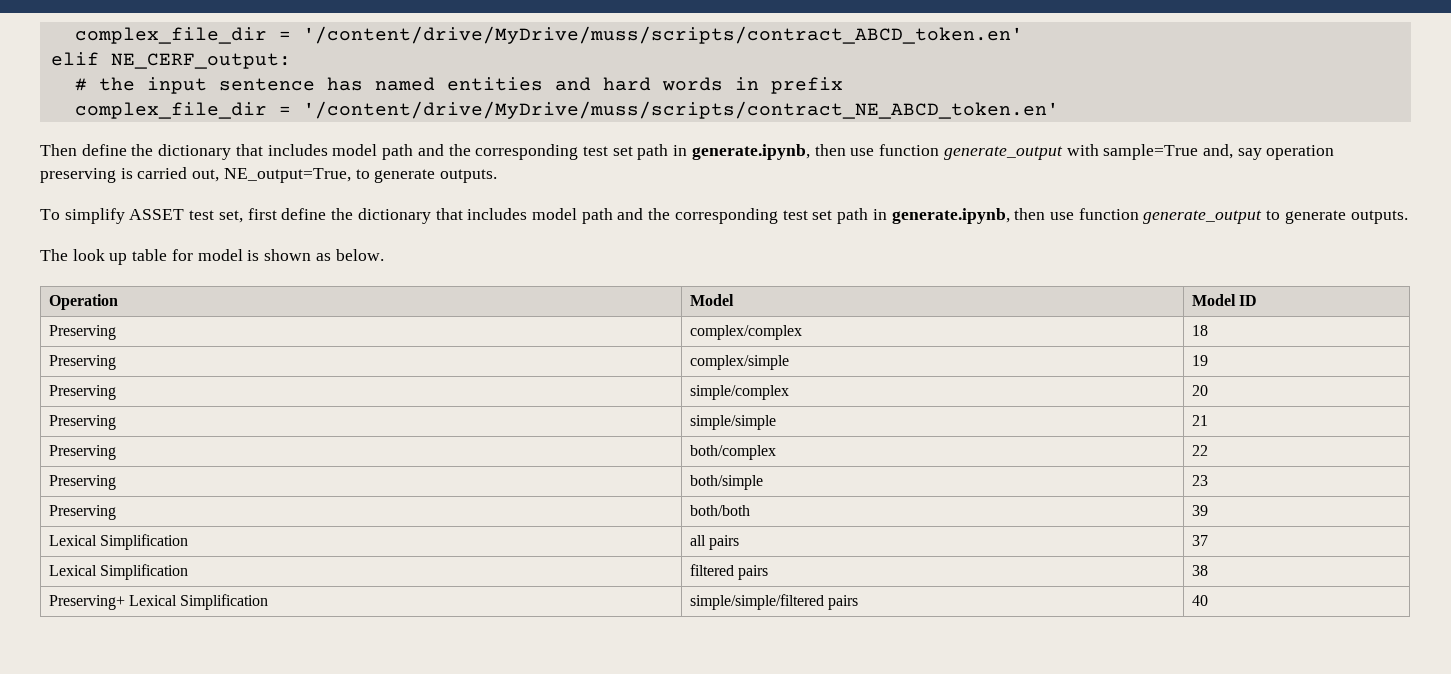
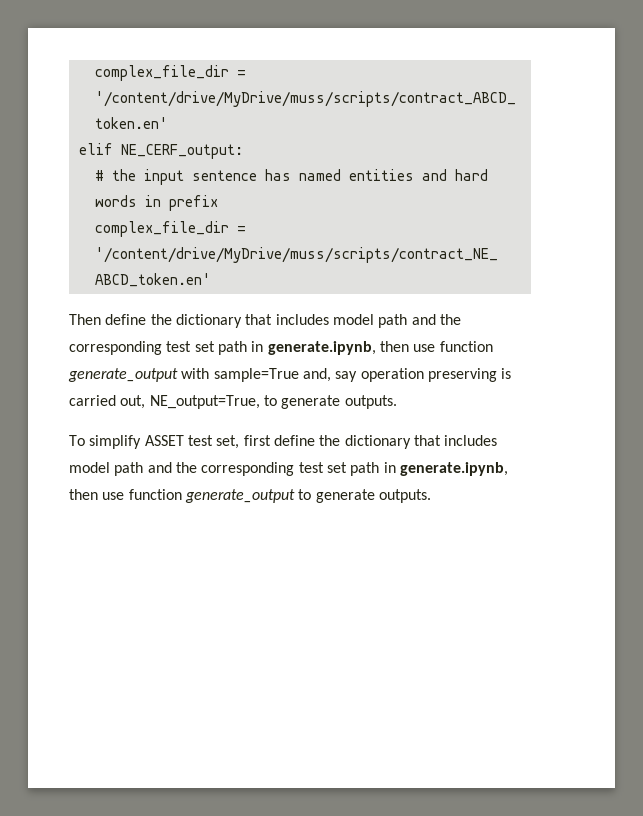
[40,249,384,265] [48,294,118,310] [689,294,734,306] [1191,294,1258,306] [48,325,116,340] [689,325,802,340] [1191,325,1208,336] [48,355,116,370] [689,355,789,370] [1191,355,1208,366] [48,385,116,400] [689,385,789,400] [1191,385,1208,396] [48,415,116,430] [689,415,776,430] [1191,415,1208,426] [48,445,116,460] [689,445,776,460] [1191,445,1208,456] [48,475,116,490] [689,475,763,490] [1191,475,1208,486] [48,505,116,520] [689,505,750,516] [1191,505,1208,516] [48,534,189,550] [689,535,740,550] [1191,535,1208,546] [48,564,189,580] [689,564,769,580] [1191,565,1208,576] [48,594,269,610] [689,594,859,610] [1191,595,1208,606] // The look up table for model is shown as below. // Operation | Model | Model ID // Preserving | complex/complex | 18 // Preserving | complex/simple | 19 // Preserving | simple/complex | 20 // Preserving | simple/simple | 21 // Preserving | both/complex | 22 // Preserving | both/simple | 23 // Preserving | both/both | 39 // Lexical Simplification | all pairs | 37 // Lexical Simplification | filtered pairs | 38 // Preserving+ Lexical Simplification | simple/simple/filtered pairs | 40 -> (431, 496) none

